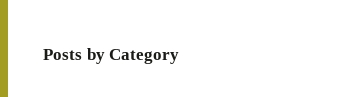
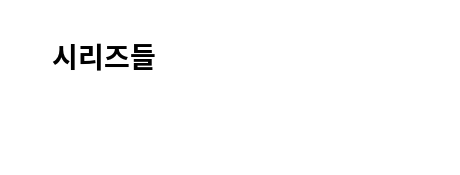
[43,48,180,64] Posts by Category -> [52,43,156,71] 시리즈들

